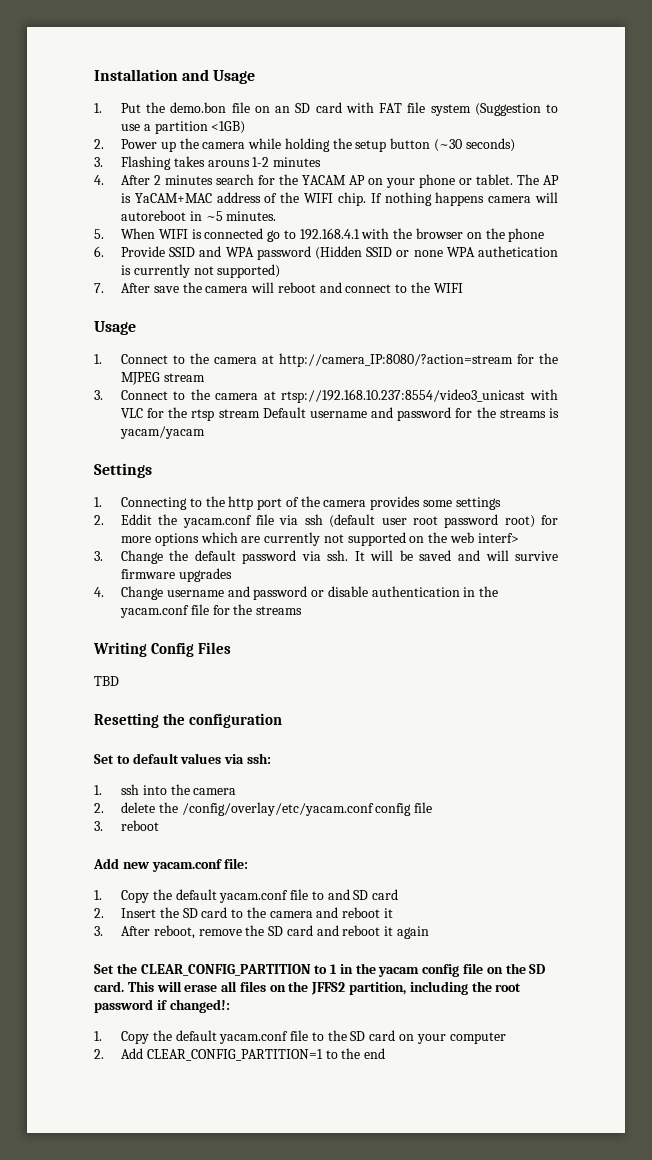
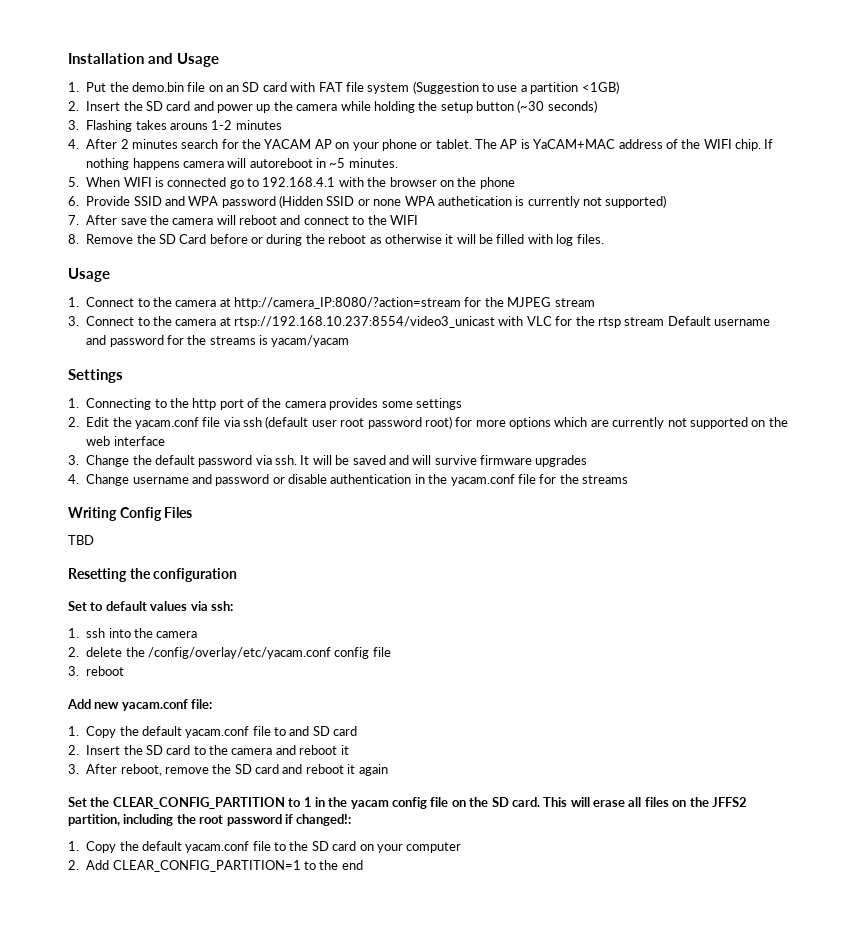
[170,102,227,113] demo.bon -> [131,82,184,92] demo.bin
[120,139,157,149] Power -> [86,101,254,113] Insert the SD card and power
(463, 288) none -> [68,234,604,246] // 8. Remove the SD Card before or during the reboot as otherwise it will be filled with log files.
[120,514,152,525] Eddit -> [86,417,110,427] Edit
[477,533,519,543] interf> -> [113,436,165,446] interface

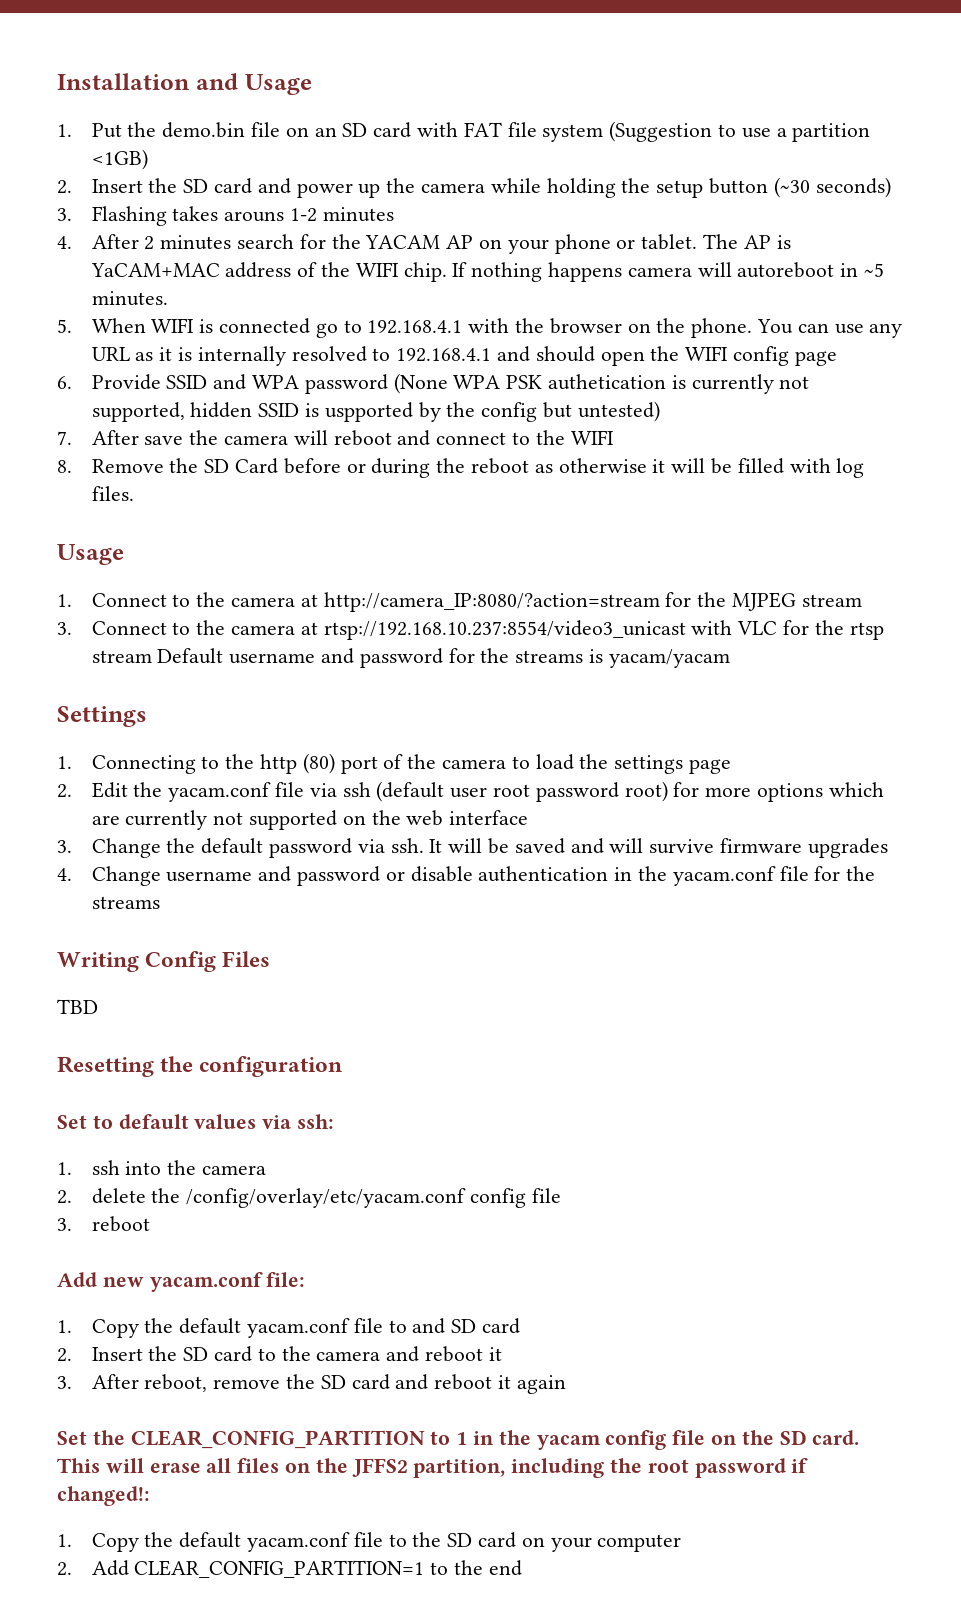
[479,177,515,189] phone -> [691,318,903,338] [91,346,837,366] phone. You can use any URL as it is internally resolved to 192.168.4.1 and should open the WIFI config page
[279,195,667,208] (Hidden SSID or none WPA authetication is currently not supported) -> [393,373,810,394] [91,401,660,422] (None WPA PSK authetication is currently not supported, hidden SSID is uspported by the config but untested)
(217, 404) none -> [302,753,335,774] (80)
[329,398,413,410] provides some -> [511,754,609,770] to load the
(462, 404) none -> [689,759,732,774] page

